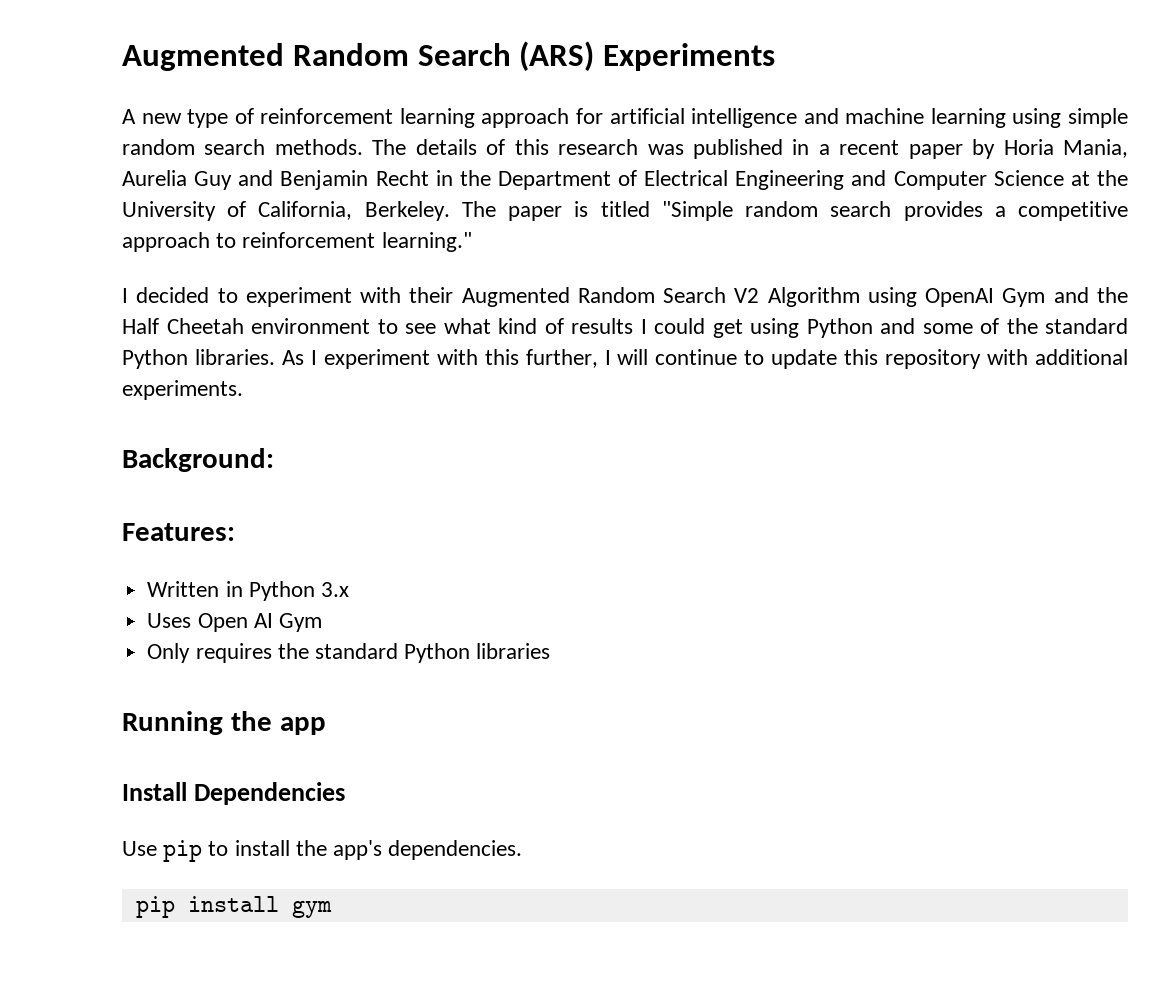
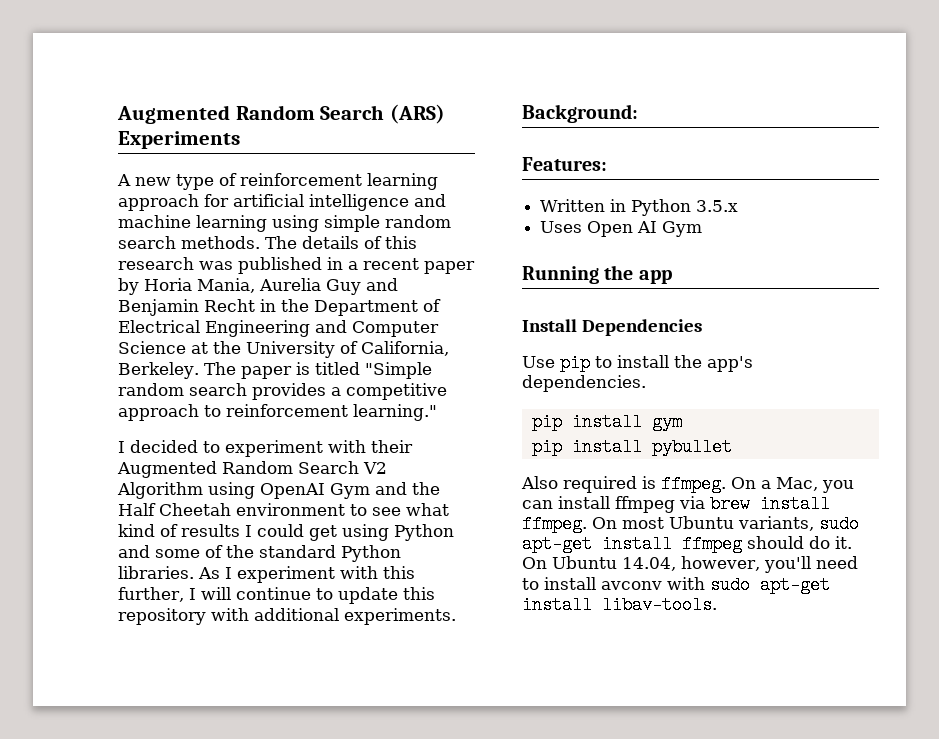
[320,582,349,597] 3.x -> [696,200,739,212] 3.5.x
[147,643,551,663] // Only requires the standard Python libraries -> (703, 229) none
(332, 909) none -> [531,438,732,456] [521,475,854,493] [522,495,830,513] [522,515,859,533] [522,535,852,553] [522,556,858,573] [522,576,830,594] [522,596,717,614] // pip install pybullet // Also required is ffmpeg. On a Mac, you can install ffmpeg via brew install ffmpeg. On most Ubuntu variants, sudo apt-get install ffmpeg should do it. On Ubuntu 14.04, however, you'll need to install avconv with sudo apt-get install libav-tools.

